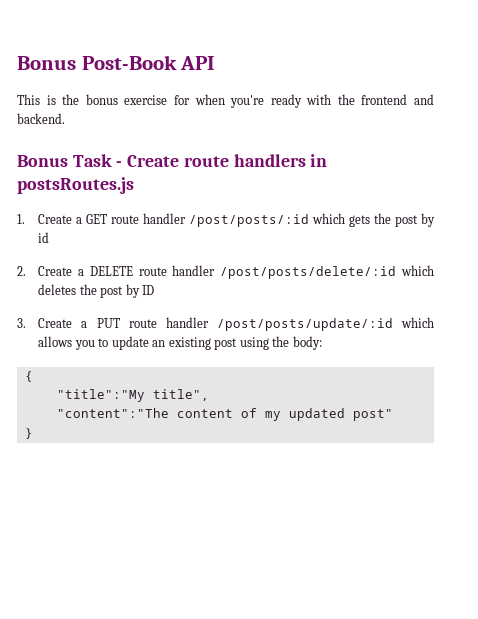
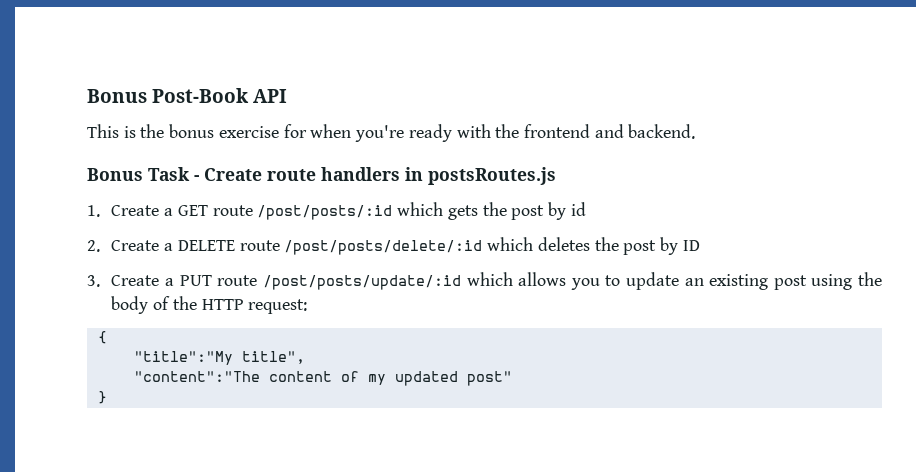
[143,213,187,224] handler -> (253, 210) none
[172,265,216,276] handler -> (280, 245) none
[165,317,209,328] handler -> (258, 280) none
[292,336,322,350] body: -> [111,296,308,314] body of the HTTP request:

